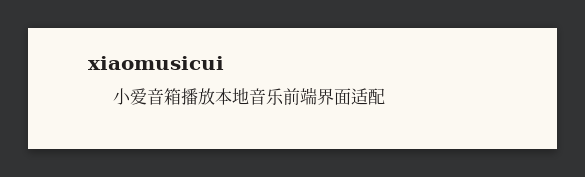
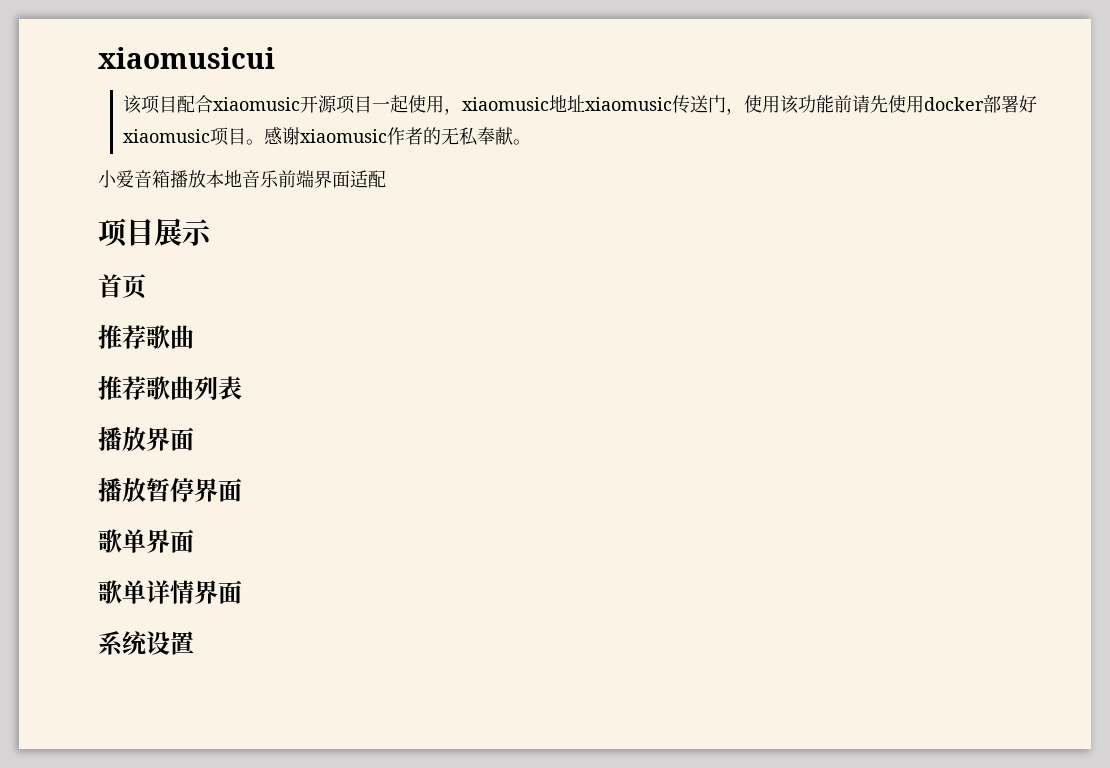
(224, 63) none -> [122,95,1037,115] [122,127,531,146] // 该项目配合xiaomusic开源项目一起使用，xiaomusic地址xiaomusic传送门，使用该功能前请先使用docker部署好xiaomusic项目。感谢xiaomusic作者的无私奉献。
(385, 96) none -> [98,218,212,247] [98,274,146,299] [98,325,194,349] [98,376,242,401] [98,427,194,451] [98,478,242,502] [98,529,194,553] [98,580,242,604] [98,631,194,656] // 项目展示 // 首页 // 推荐歌曲 // 推荐歌曲列表 // 播放界面 // 播放暂停界面 // 歌单界面 // 歌单详情界面 // 系统设置

